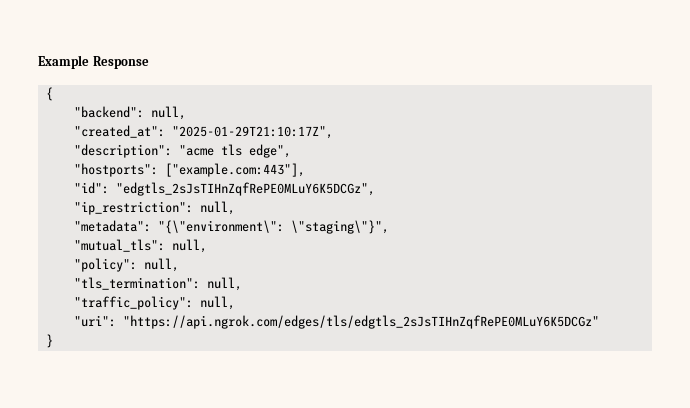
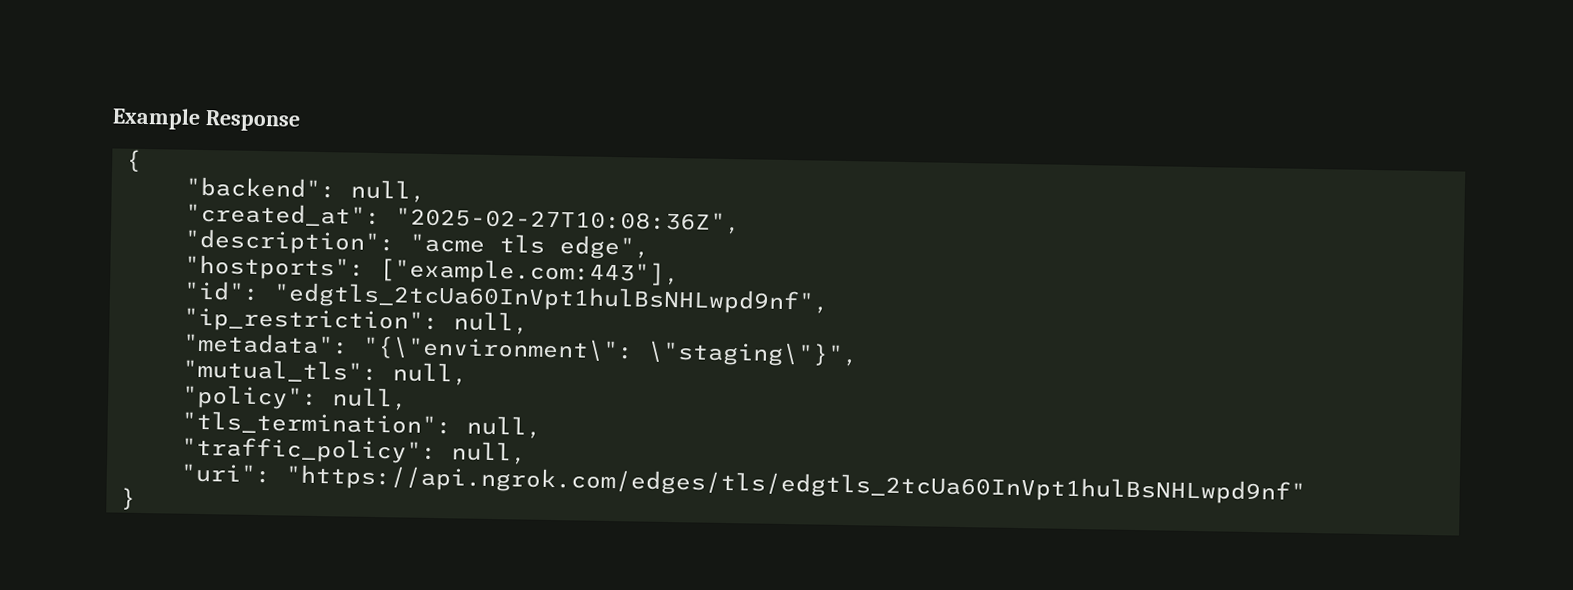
[171,126,333,139] "2025-01-29T21:10:17Z", -> [394,207,741,235] "2025-02-27T10:08:36Z",
[115,182,375,196] "edgtls_2sJsTIHnZqfRePE0MLuY6K5DCGz", -> [272,282,830,315] "edgtls_2tcUa60InVpt1hulBsNHLwpd9nf",
[122,315,599,329] "https://api.ngrok.com/edges/tls/edgtls_2sJsTIHnZqfRePE0MLuY6K5DCGz" -> [284,464,1306,505] "https://api.ngrok.com/edges/tls/edgtls_2tcUa60InVpt1hulBsNHLwpd9nf"

